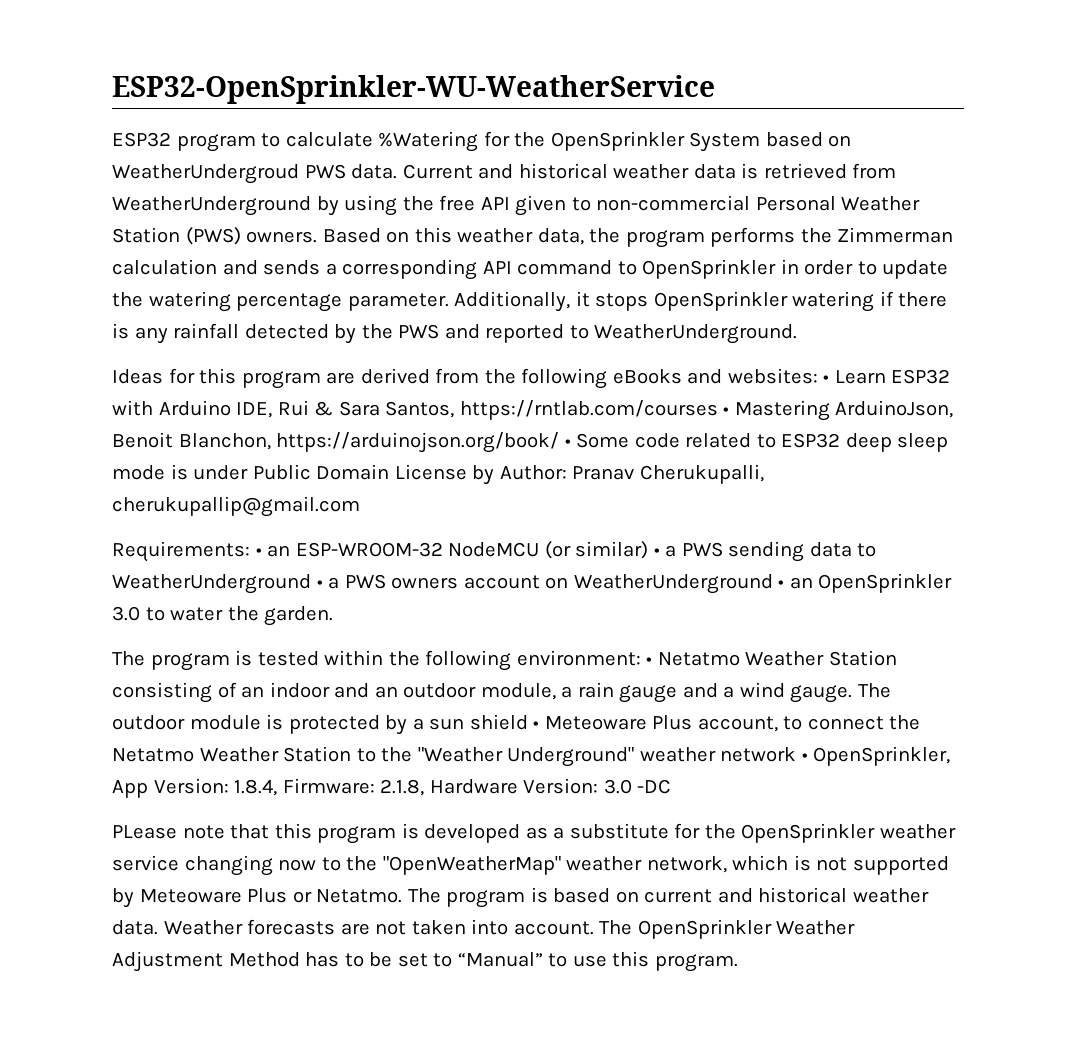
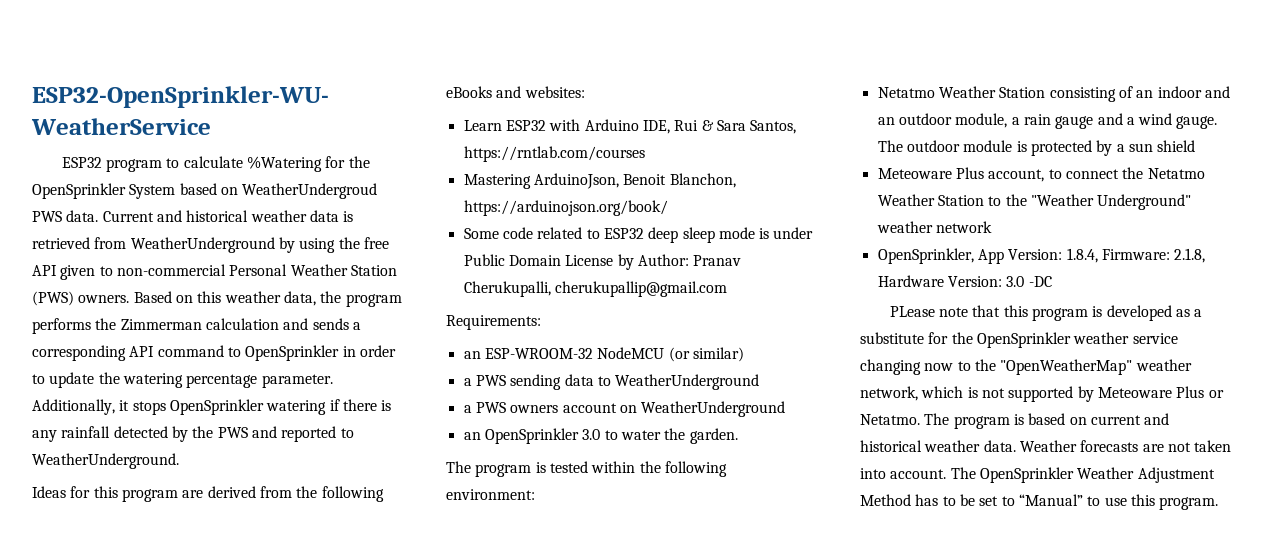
[823,375,830,383] • -> (585, 92) //
[723,407,730,415] • -> (645, 154) //
[564,439,571,447] • -> (668, 208) //
[255,548,262,556] • -> (541, 322) //
[653,548,660,556] • -> (744, 354) //
[316,580,323,588] • -> (760, 382) //
[778,580,785,588] • -> (786, 409) //
[646,657,653,665] • -> (535, 494) //
[533,721,540,729] • -> (1196, 146) //
[801,753,808,761] • -> (992, 227) //

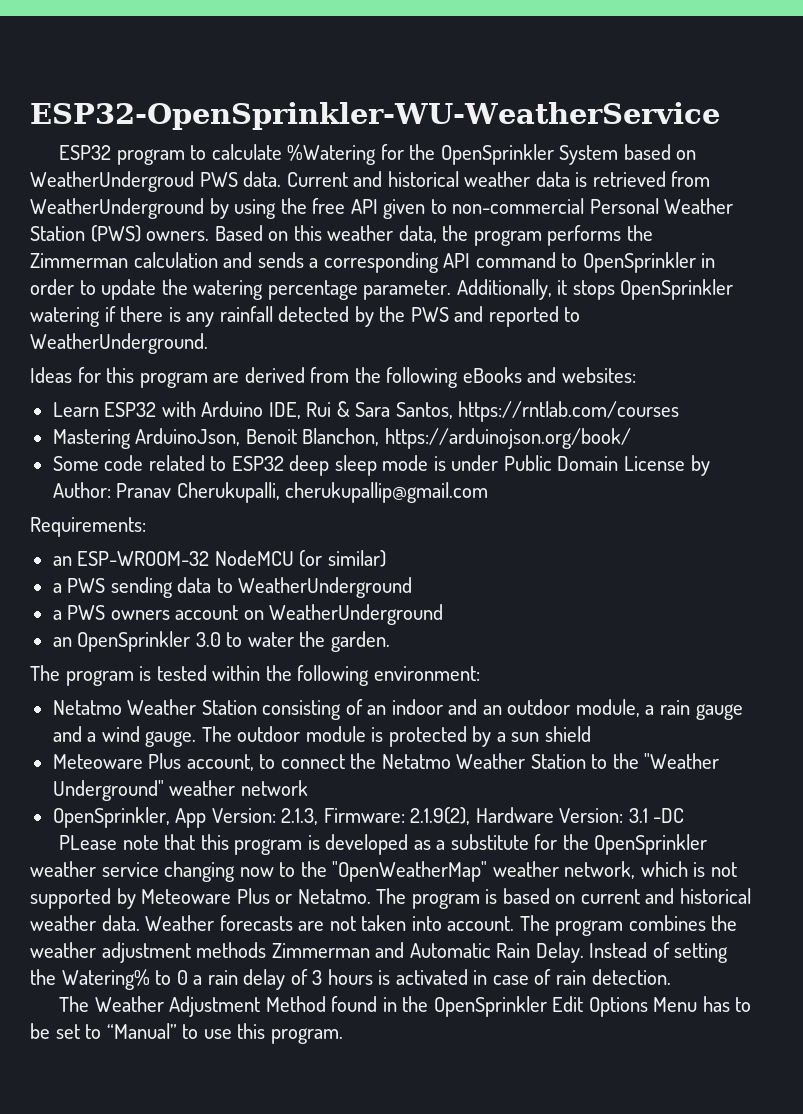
[1066,248,1206,263] 1.8.4, Firmware: 2.1.8, -> [281,807,471,825] 2.1.3, Firmware: 2.1.9(2),
[1006,276,1025,287] 3.0 -> [628,808,648,823] 3.1
[979,467,1215,483] [860,494,911,506] OpenSprinkler Weather Adjustment Method -> [555,915,738,936] [30,942,729,963] [30,969,671,990] [59,996,698,1017] program combines the weather adjustment methods Zimmerman and Automatic Rain Delay. Instead of setting the Watering% to 0 a rain delay of 3 hours is activated in case of rain detection. // The Weather Adjustment Method found in the OpenSprinkler Edit Options Menu

